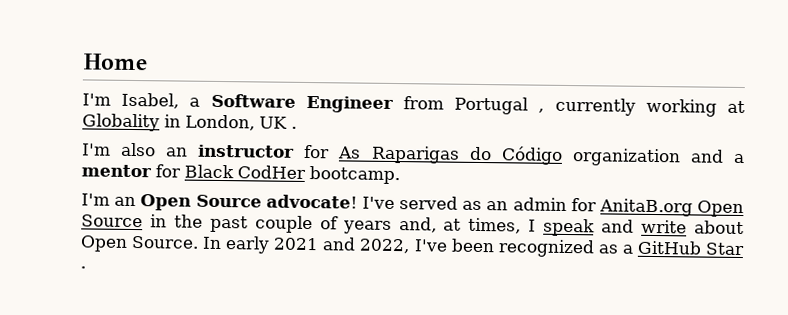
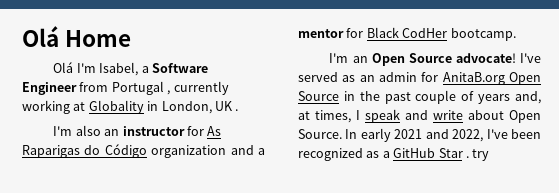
(82, 62) none -> [22,26,59,47] Olá
(148, 62) none -> [53,62,74,73] Olá
(86, 267) none -> [472,149,490,161] try

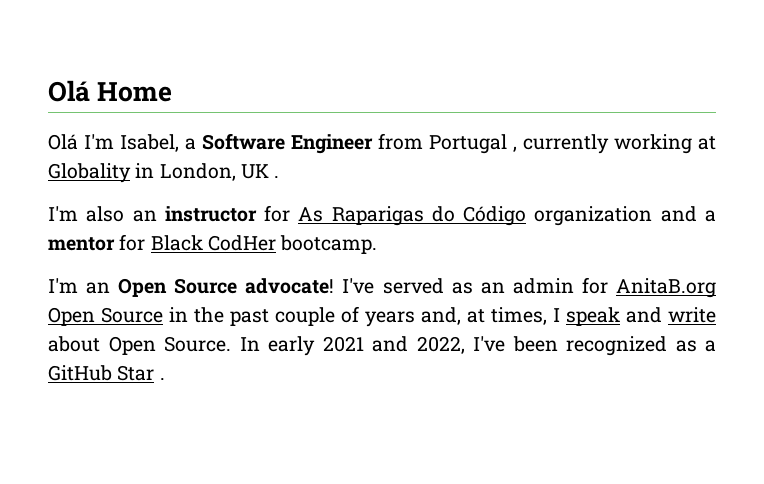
[472,149,490,161] try -> (165, 379) none

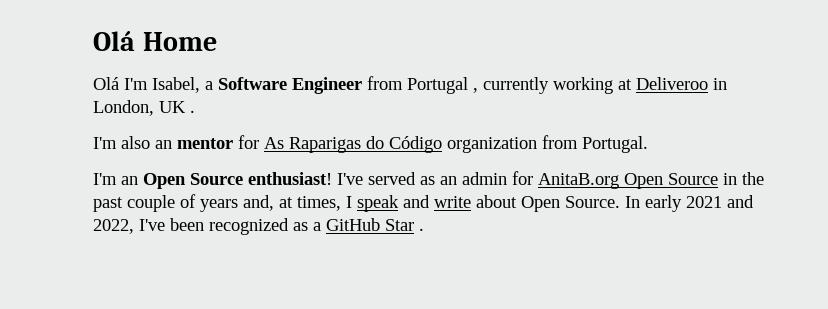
[48,163,131,183] Globality -> [636,77,708,90] Deliveroo
[164,206,257,222] instructor -> [177,138,233,149] mentor
[660,206,716,222] [48,234,378,254] and a mentor for Black CodHer bootcamp. -> [542,135,648,153] from Portugal.
[245,278,335,294] advocate! -> [248,172,332,185] enthusiast!

